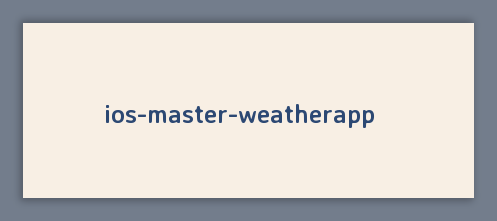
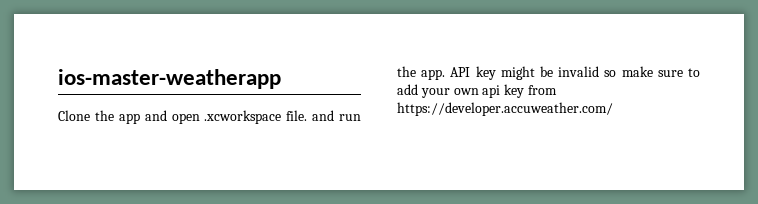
(375, 116) none -> [58,110,361,124] [397,66,700,80] [397,84,557,98] [397,102,613,116] // Clone the app and open .xcworkspace file. and run the app. API key might be invalid so make sure to add your own api key from https://developer.accuweather.com/

